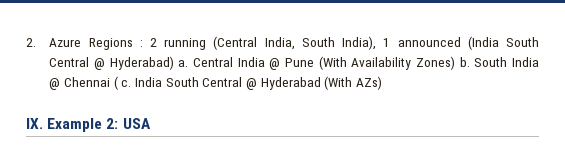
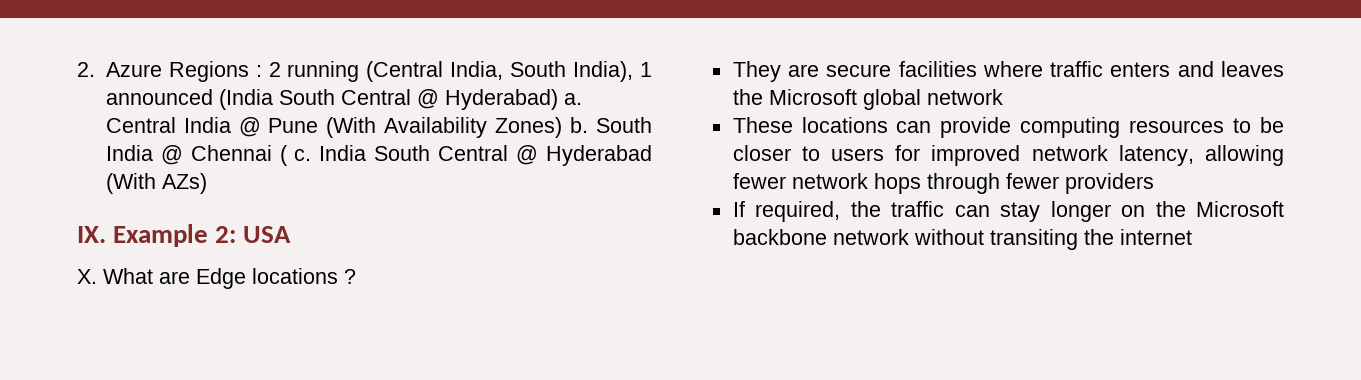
(151, 123) none -> [77,268,356,289] [732,61,1284,82] [732,89,1003,110] [732,117,1284,138] [732,145,1284,166] [732,173,1154,194] [732,201,1284,222] [732,229,1192,250] // X. What are Edge locations ? // They are secure facilities where traffic enters and leaves the Microsoft global network // These locations can provide computing resources to be closer to users for improved network latency, allowing fewer network hops through fewer providers // If required, the traffic can stay longer on the Microsoft backbone network without transiting the internet

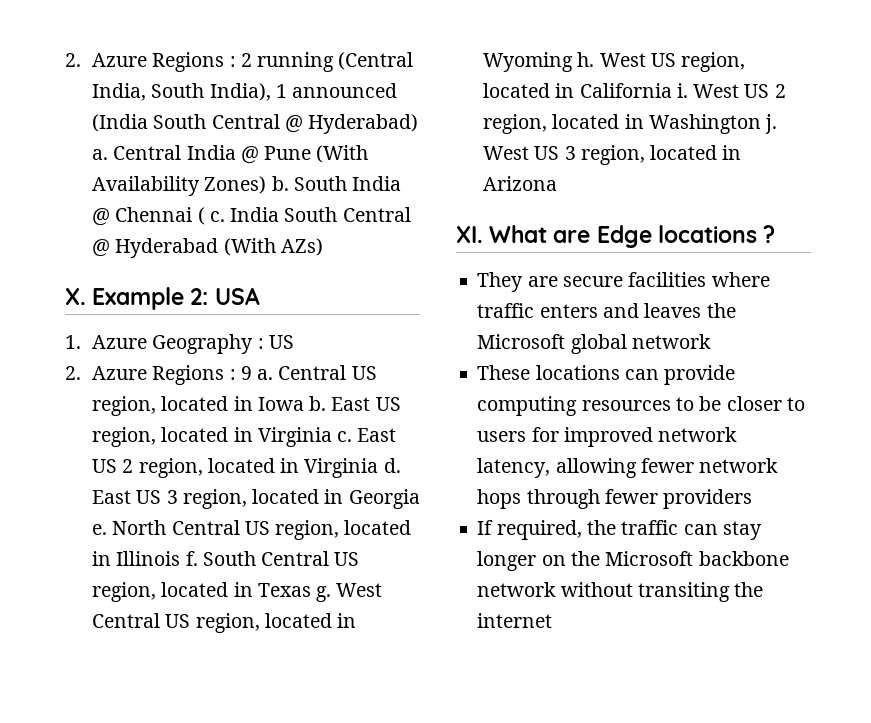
[77,226,106,243] IX. -> [65,288,86,305] X.
[77,269,97,284] X. -> [65,334,294,354] [65,365,377,385] [92,396,401,416] [92,427,397,447] [92,458,401,478] [92,489,420,509] [92,520,412,540] [92,551,360,566] [92,582,383,602] [92,613,357,633] [483,52,746,72] [483,83,786,98] [483,114,778,134] [483,145,742,165] [483,176,558,191] [456,226,483,243] 1. Azure Geography : US // 2. Azure Regions : 9 a. Central US region, located in Iowa b. East US region, located in Virginia c. East US 2 region, located in Virginia d. East US 3 region, located in Georgia e. North Central US region, located in Illinois f. South Central US region, located in Texas g. West Central US region, located in Wyoming h. West US region, located in California i. West US 2 region, located in Washington j. West US 3 region, located in Arizona // XI.

